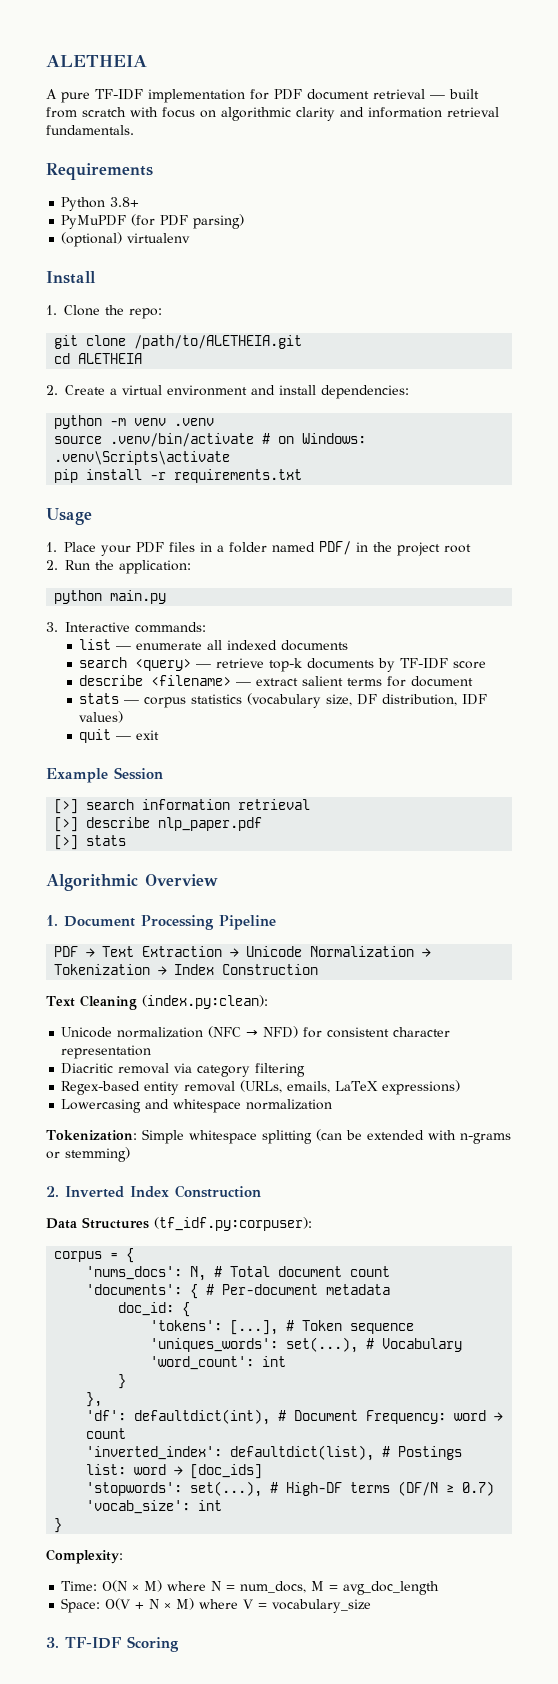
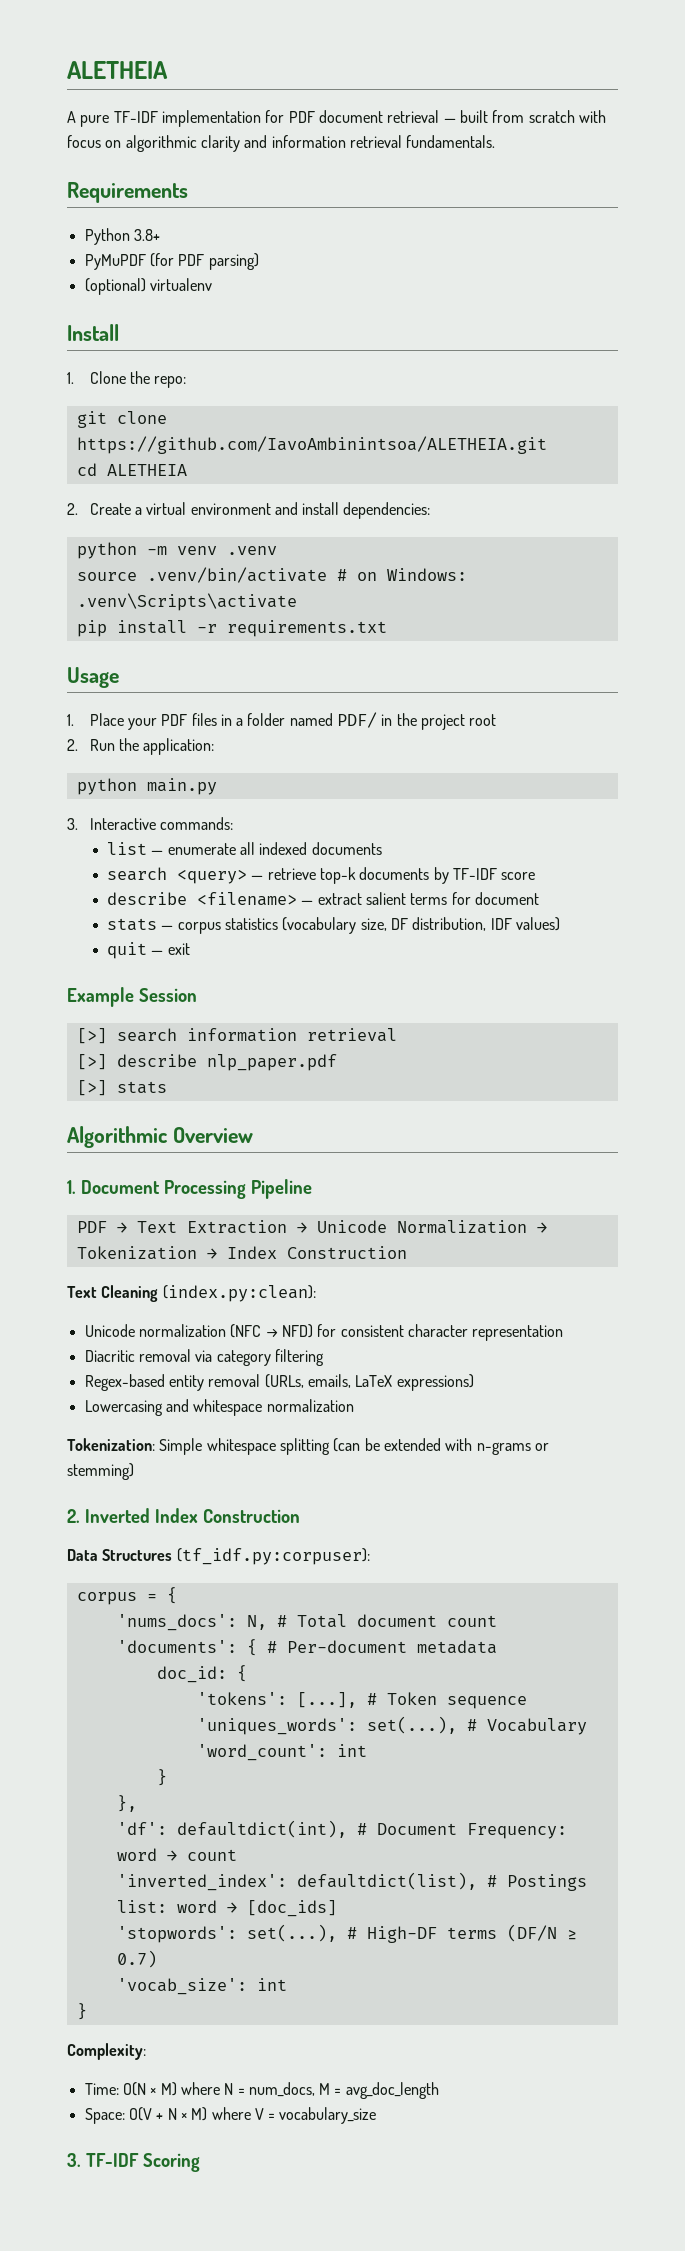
[134,335,303,349] /path/to/ALETHEIA.git -> [76,436,547,454] https://github.com/IavoAmbinintsoa/ALETHEIA.git

